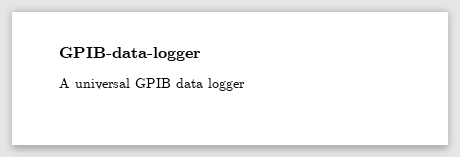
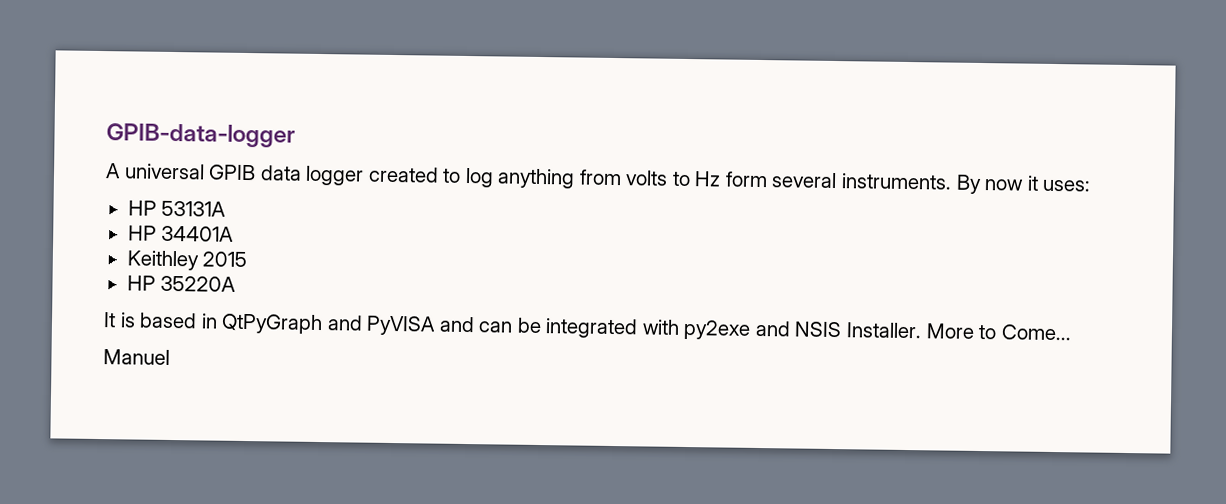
(245, 84) none -> [367,166,1092,195] [127,200,227,217] [127,225,235,242] [126,250,248,271] [126,275,237,292] [103,312,1072,341] [103,349,170,365] created to log anything from volts to Hz form several instruments. By now it uses: // HP 53131A // HP 34401A // Keithley 2015 // HP 35220A // It is based in QtPyGraph and PyVISA and can be integrated with py2exe and NSIS Installer. More to Come... // Manuel

